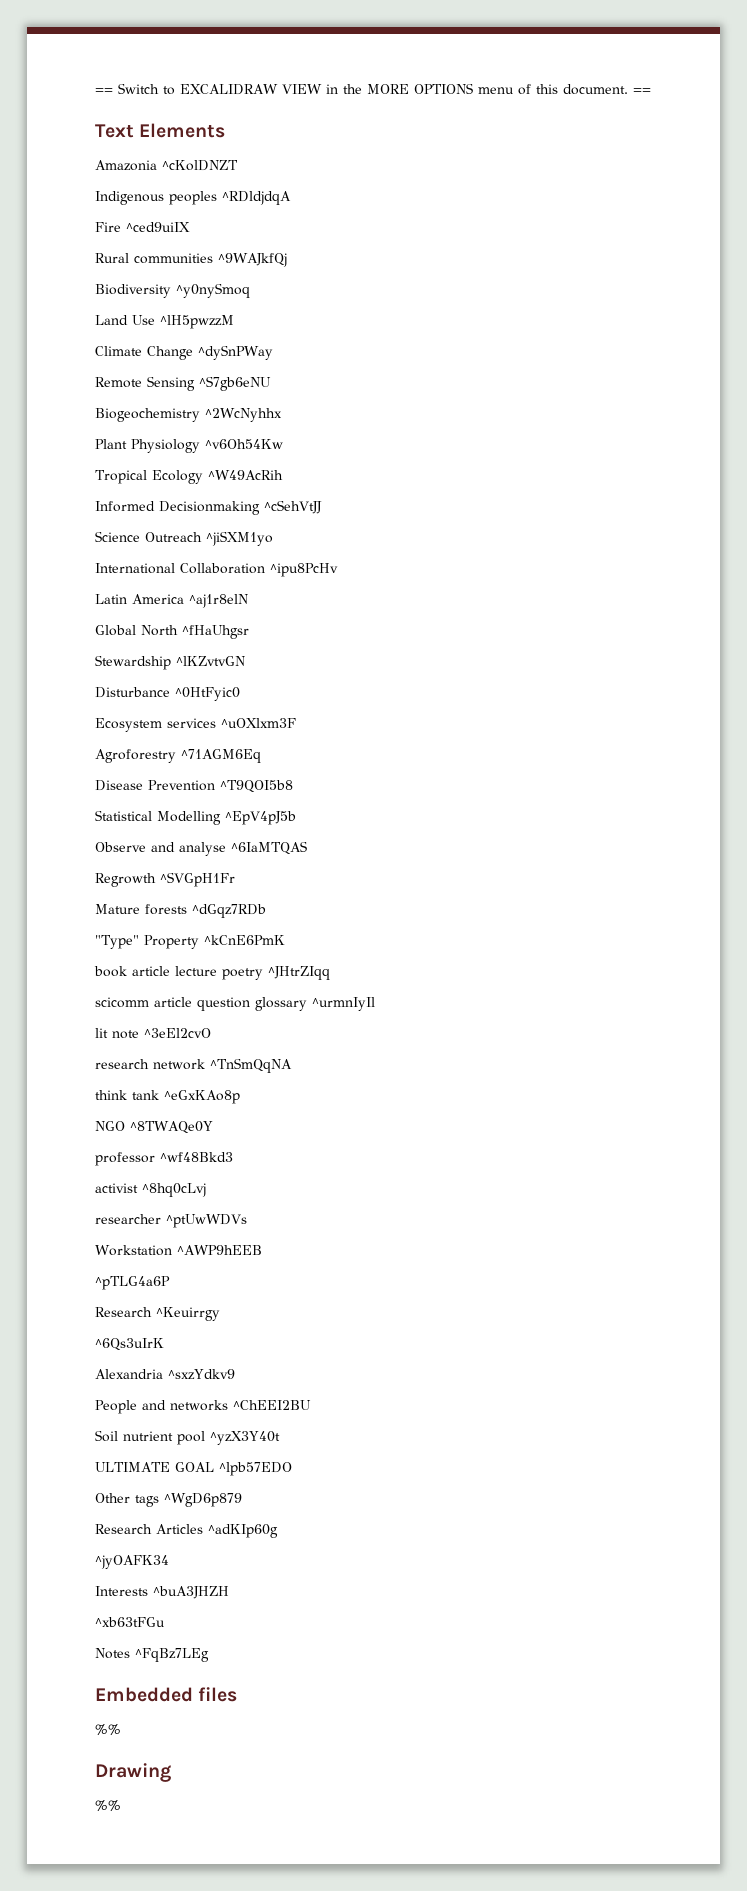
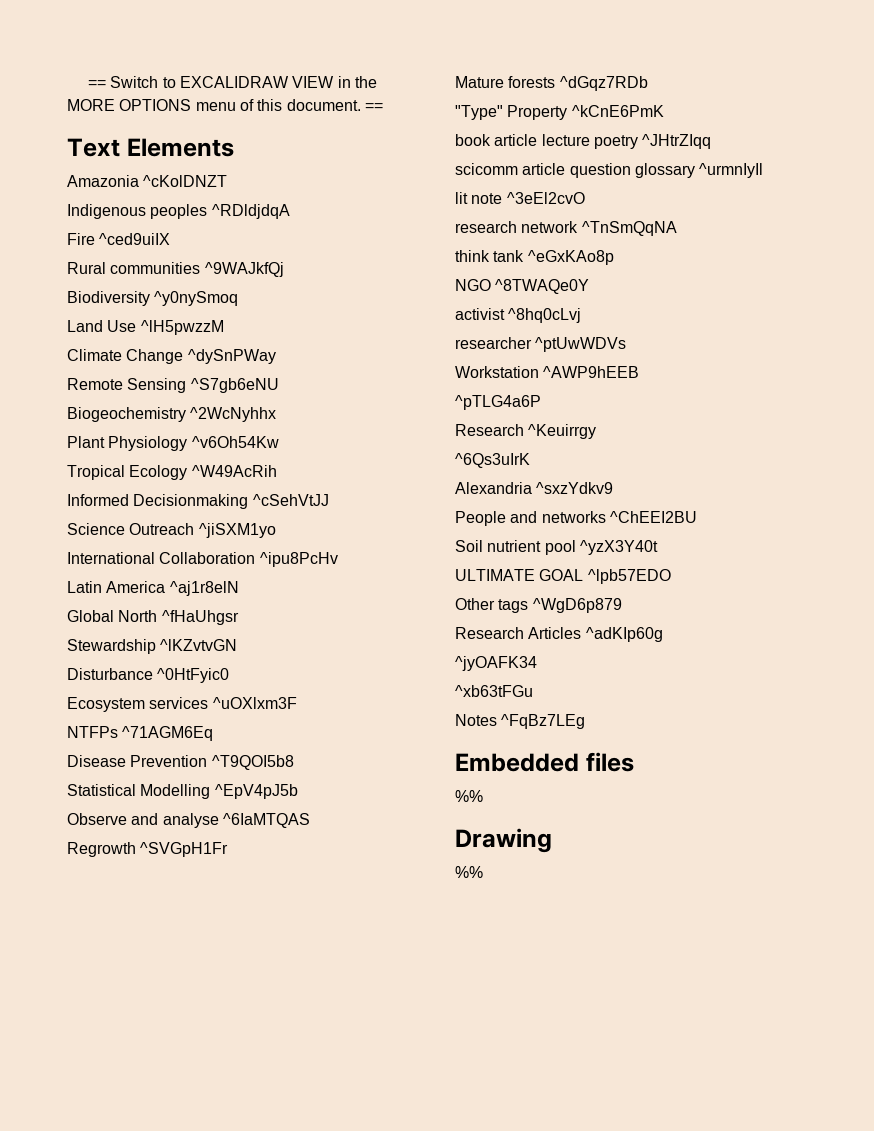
[95,749,176,763] Agroforestry -> [67,726,118,738] NTFPs
[95,1152,233,1166] // professor ^wf48Bkd3 -> (590, 286) none
[95,1586,229,1599] // Interests ^buA3JHZH -> (537, 663) none

